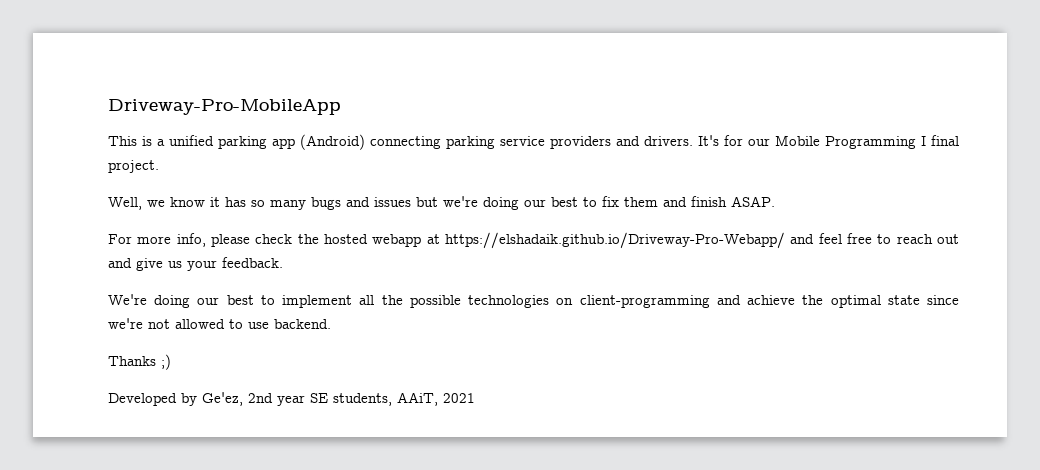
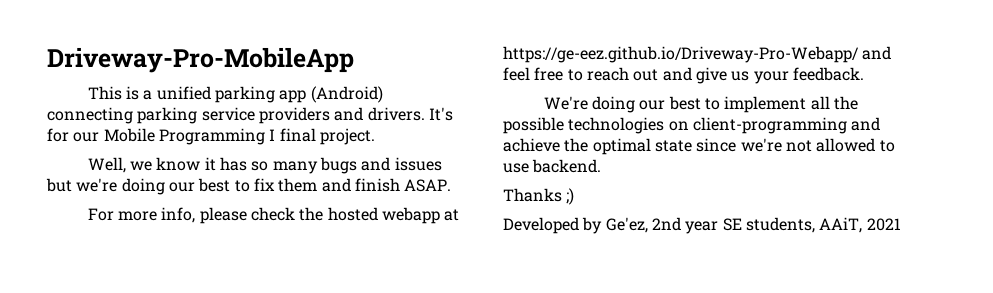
[444,232,785,249] https://elshadaik.github.io/Driveway-Pro-Webapp/ -> [503,46,859,63] https://ge-eez.github.io/Driveway-Pro-Webapp/

